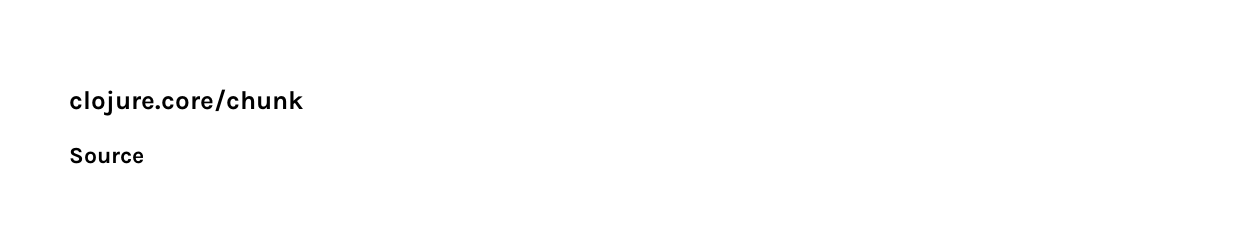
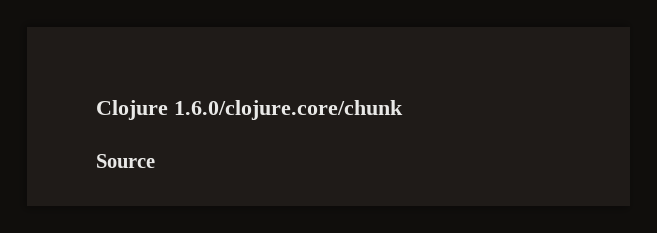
[69,89,303,116] clojure.core/chunk -> [96,100,403,120] Clojure 1.6.0/clojure.core/chunk

